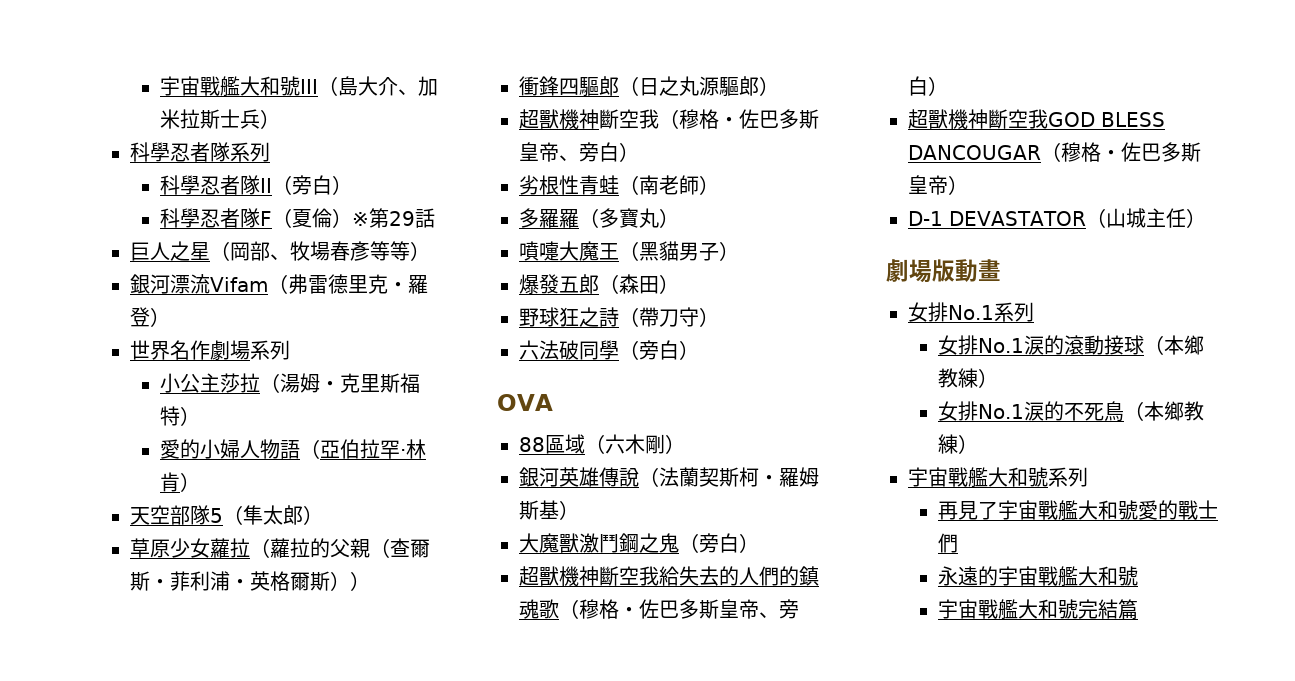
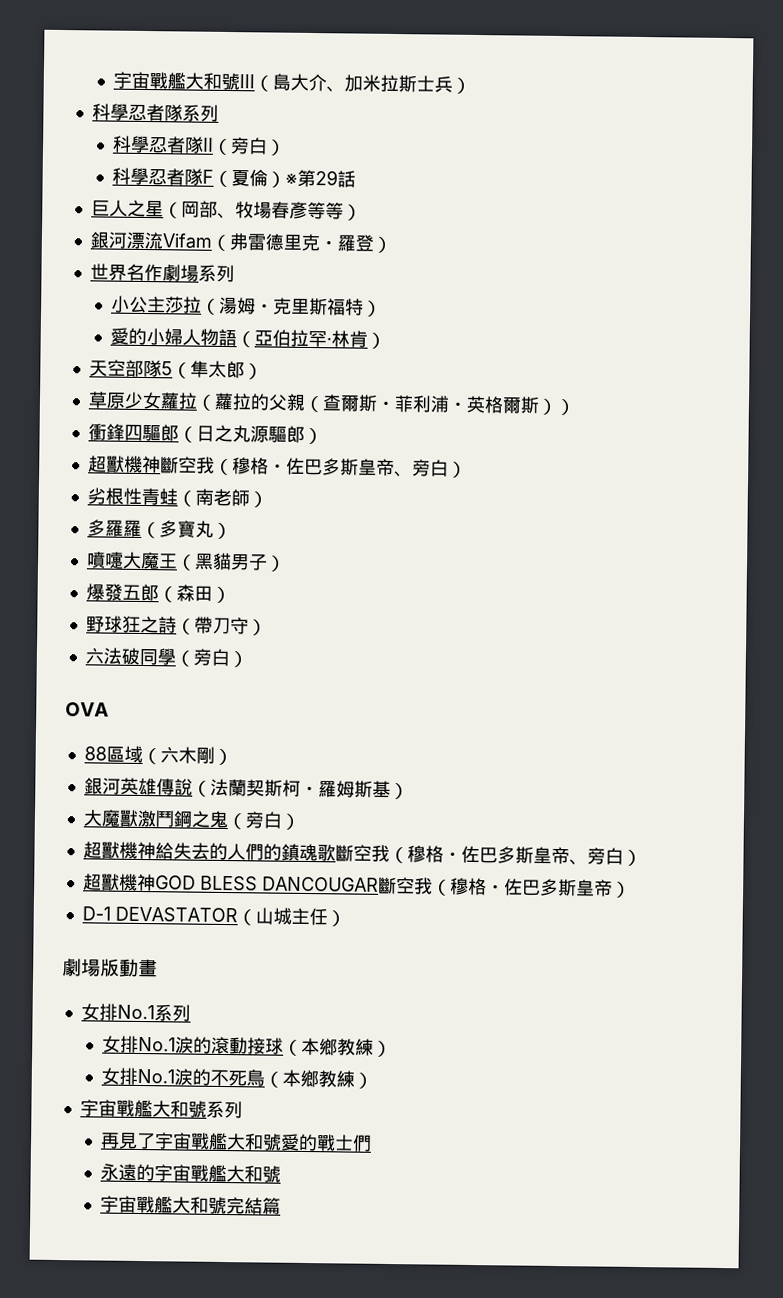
[599,566,659,586] 斷空我 -> (156, 850) none
(559, 609) none -> [334,844,390,862] 斷空我
[988,109,1165,129] [908,145,1041,160] 斷空我GOD BLESS DANCOUGAR -> [154,875,433,895] GOD BLESS DANCOUGAR斷空我

